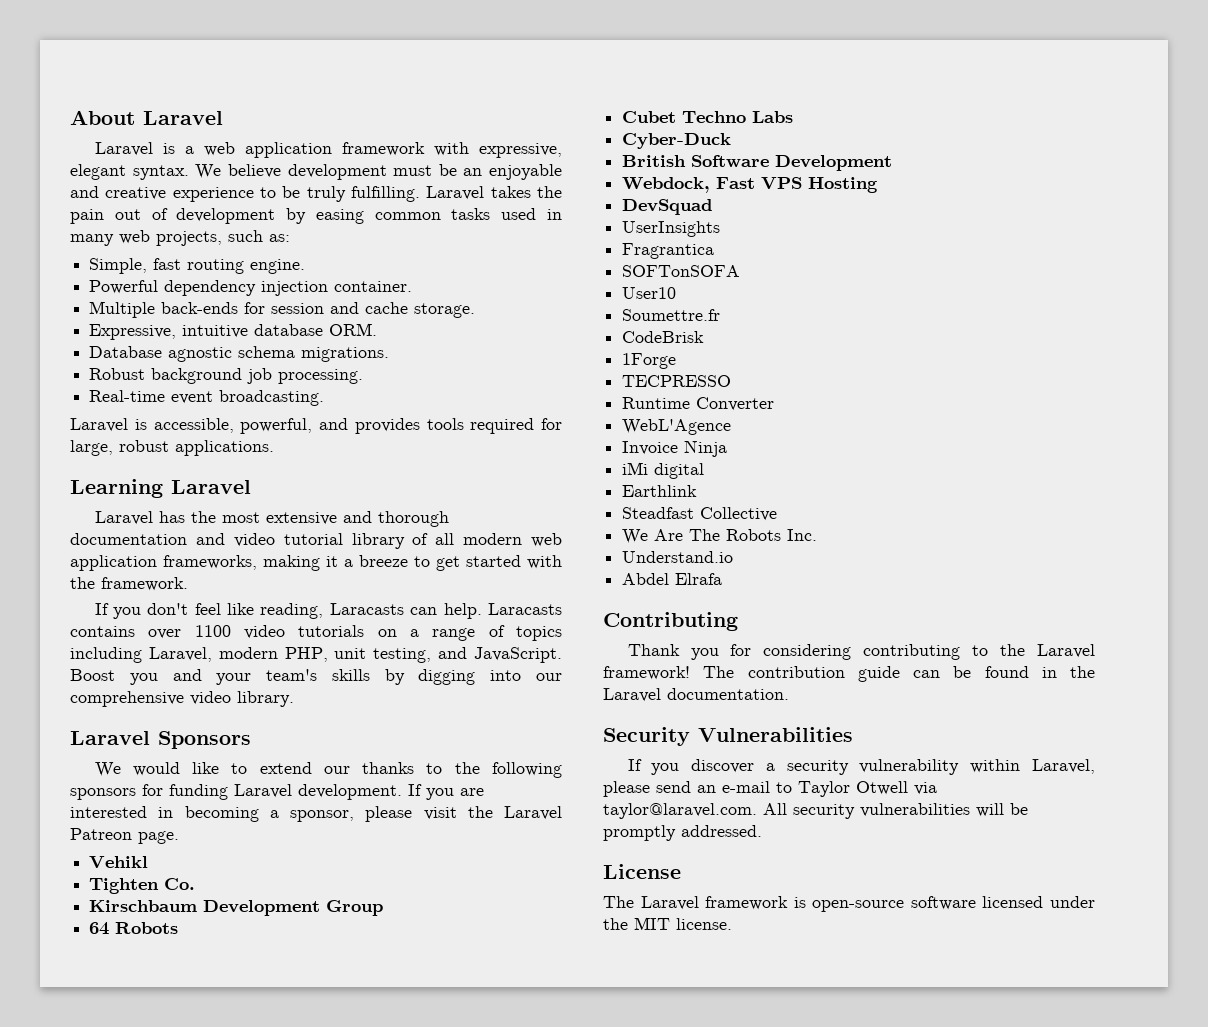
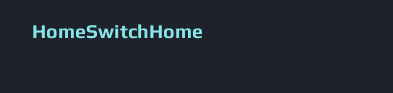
[70,110,223,125] [94,142,562,158] [70,164,562,180] [70,186,562,202] [70,208,562,224] [70,230,290,246] [89,258,306,274] [89,280,413,296] [89,301,476,318] [89,323,378,340] [89,346,390,362] [89,368,364,384] [89,390,325,406] [70,418,562,434] [70,440,274,456] [70,479,251,498] [94,511,449,527] [70,533,562,549] [70,555,562,571] [70,577,188,591] [94,603,562,619] [70,625,562,641] [70,647,562,663] [70,669,562,685] [70,691,294,707] [70,731,251,749] [94,762,562,778] [70,784,484,800] [70,806,562,822] [70,828,179,844] [89,856,149,868] [89,878,196,894] [89,900,384,916] [89,922,179,935] [622,111,794,123] [622,133,732,149] [622,155,893,171] [622,177,879,193] [622,199,713,215] [622,221,721,237] [622,243,715,259] [622,265,741,277] [622,287,677,299] [622,309,721,321] [622,331,705,343] [622,353,677,369] [622,375,732,387] [622,397,775,411] [622,419,732,435] [622,440,728,457] [622,462,705,479] [622,485,698,497] [622,507,778,521] [622,529,818,544] [622,551,734,563] [622,573,723,585] [603,612,738,631] [627,644,1095,660] [603,666,1095,682] [603,688,789,702] [603,727,853,746] [627,759,1095,775] [603,781,937,797] [603,803,1028,819] [603,825,762,841] [603,864,681,879] [603,896,1095,912] [603,917,732,930] About Laravel // Laravel is a web application framework with expressive, elegant syntax. We believe development must be an enjoyable and creative experience to be truly fulfilling. Laravel takes the pain out of development by easing common tasks used in many web projects, such as: // Simple, fast routing engine. // Powerful dependency injection container. // Multiple back-ends for session and cache storage. // Expressive, intuitive database ORM. // Database agnostic schema migrations. // Robust background job processing. // Real-time event broadcasting. // Laravel is accessible, powerful, and provides tools required for large, robust applications. // Learning Laravel // Laravel has the most extensive and thorough documentation and video tutorial library of all modern web application frameworks, making it a breeze to get started with the framework. // If you don't feel like reading, Laracasts can help. Laracasts contains over 1100 video tutorials on a range of topics including Laravel, modern PHP, unit testing, and JavaScript. Boost you and your team's skills by digging into our comprehensive video library. // Laravel Sponsors // We would like to extend our thanks to the following sponsors for funding Laravel development. If you are interested in becoming a sponsor, please visit the Laravel Patreon page. // Vehikl // Tighten Co. // Kirschbaum Development Group // 64 Robots // Cubet Techno Labs // Cyber-Duck // British Software Development // Webdock, Fast VPS Hosting // DevSquad // UserInsights // Fragrantica // SOFTonSOFA // User10 // Soumettre.fr // CodeBrisk // 1Forge // TECPRESSO // Runtime Converter // WebL'Agence // Invoice Ninja // iMi digital // Earthlink // Steadfast Collective // We Are The Robots Inc. // Understand.io // Abdel Elrafa // Contributing // Thank you for considering contributing to the Laravel framework! The contribution guide can be found in the Laravel documentation. // Security Vulnerabilities // If you discover a security vulnerability within Laravel, please send an e-mail to Taylor Otwell via taylor@laravel.com. All security vulnerabilities will be promptly addressed. // License // The Laravel framework is open-source software licensed under the MIT license. -> [32,24,203,39] HomeSwitchHome

